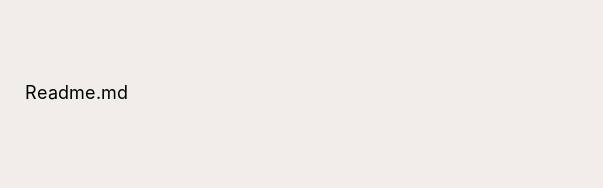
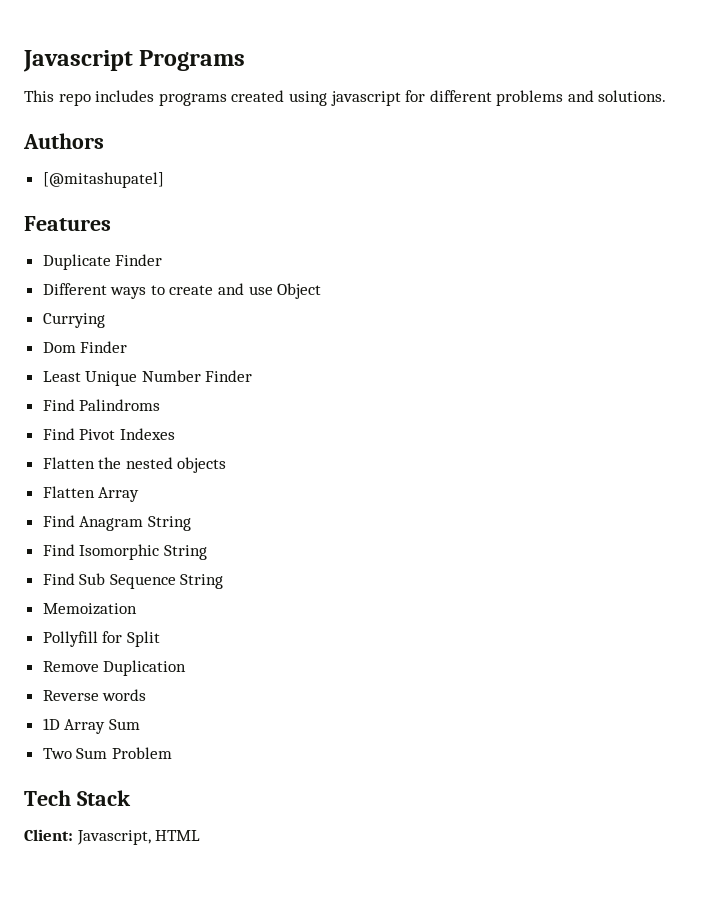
[25,85,128,100] Readme.md -> [23,50,246,72] [24,90,667,106] [23,133,104,149] [42,172,164,188] [24,216,111,231] [42,254,163,270] [42,283,322,299] [42,313,105,328] [42,341,128,353] [42,370,253,386] [42,399,161,411] [42,428,175,440] [42,457,227,473] [42,486,140,502] [42,515,191,531] [42,544,207,560] [42,573,224,589] [42,603,137,615] [42,631,160,647] [42,660,187,676] [42,689,147,701] [42,718,140,734] [42,747,172,759] [24,790,131,806] [24,829,201,845] Javascript Programs // This repo includes programs created using javascript for different problems and solutions. // Authors // [@mitashupatel] // Features // Duplicate Finder // Different ways to create and use Object // Currying // Dom Finder // Least Unique Number Finder // Find Palindroms // Find Pivot Indexes // Flatten the nested objects // Flatten Array // Find Anagram String // Find Isomorphic String // Find Sub Sequence String // Memoization // Pollyfill for Split // Remove Duplication // Reverse words // 1D Array Sum // Two Sum Problem // Tech Stack // Client: Javascript, HTML

